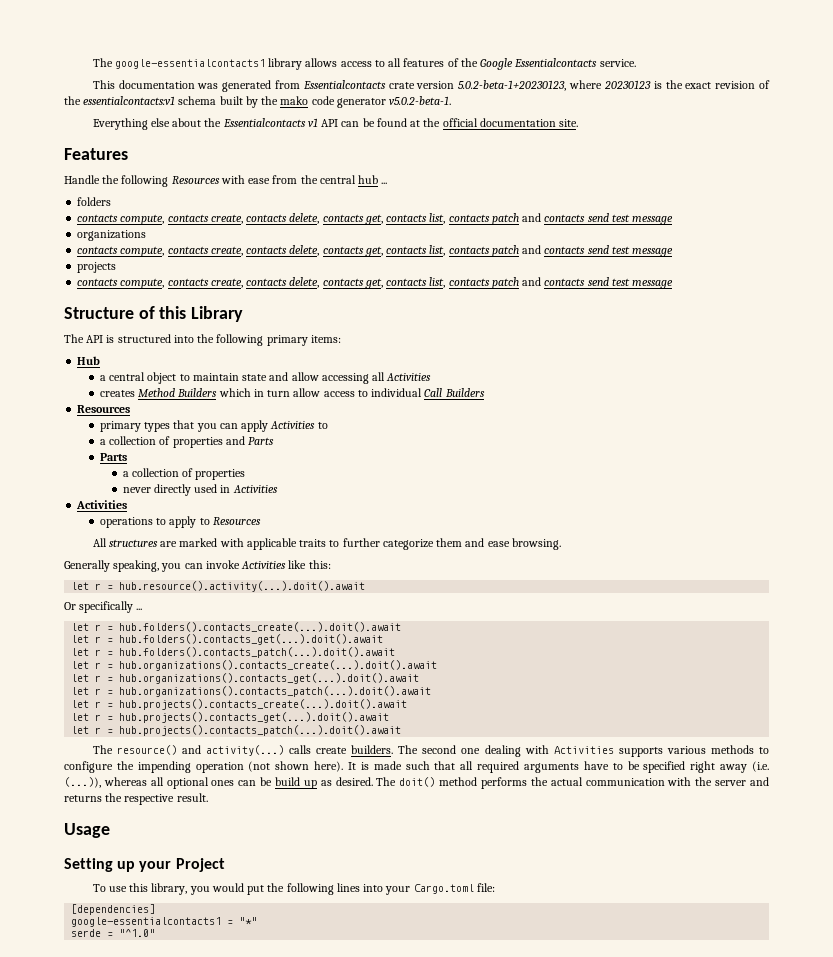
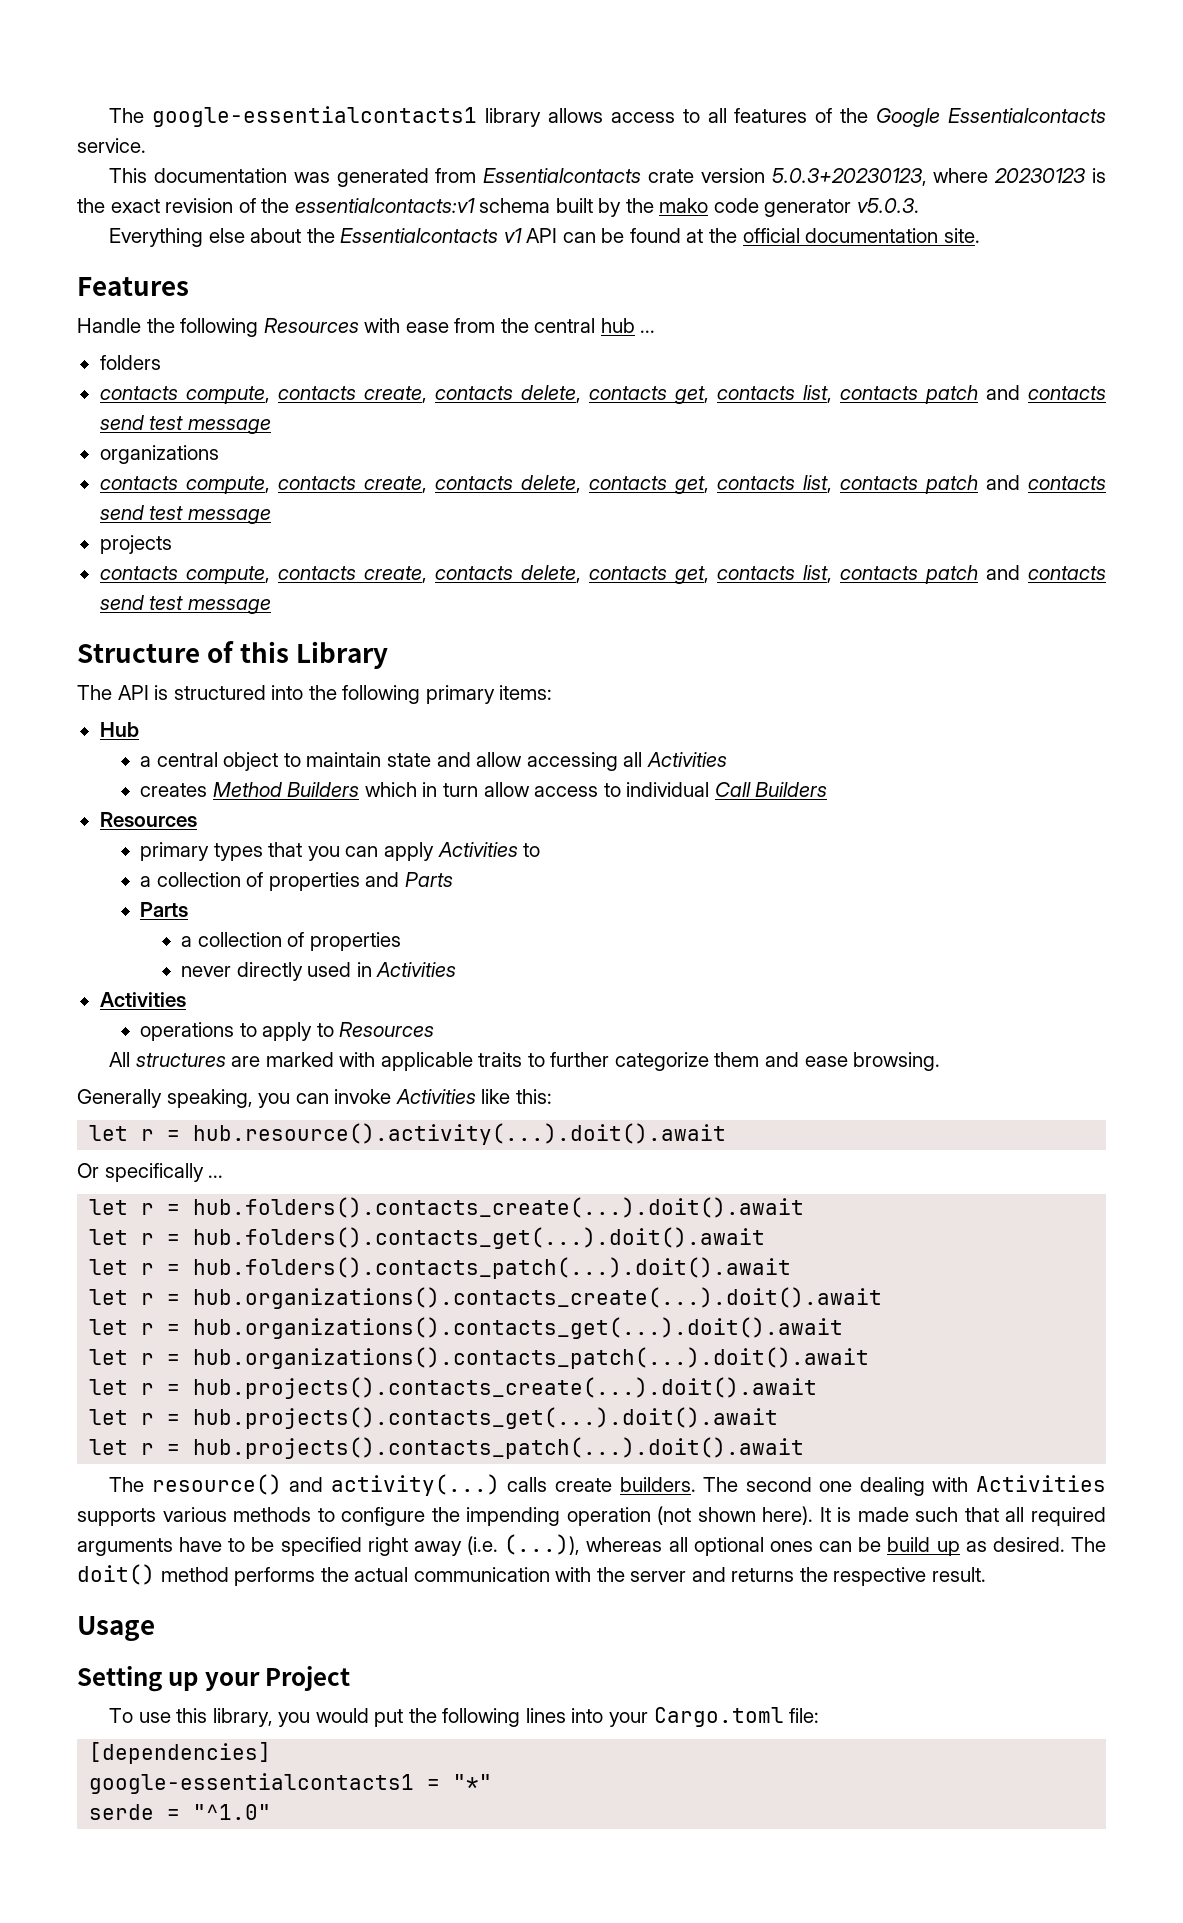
[458,80,567,91] 5.0.2-beta-1+20230123, -> [771,168,927,186] 5.0.3+20230123,
[389,96,452,105] v5.0.2-beta-1. -> [856,198,919,213] v5.0.3.

